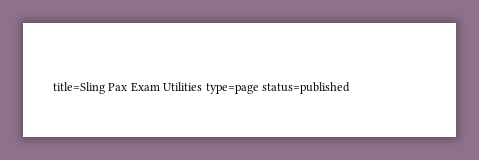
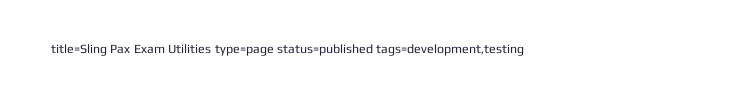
(350, 88) none -> [376,44,525,56] tags=development,testing

